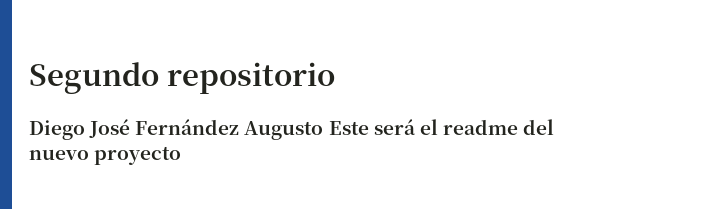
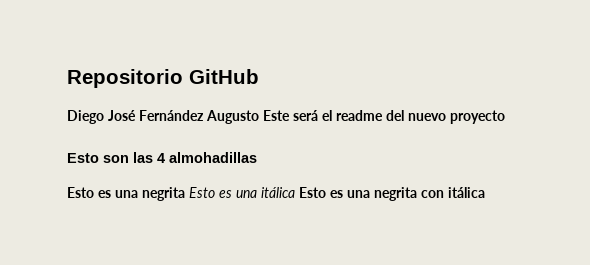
[29,62,335,94] Segundo repositorio -> [67,69,259,88] Repositorio GitHub
(182, 155) none -> [67,152,257,163] [67,187,485,201] // Esto son las 4 almohadillas // Esto es una negrita Esto es una itálica Esto es una negrita con itálica

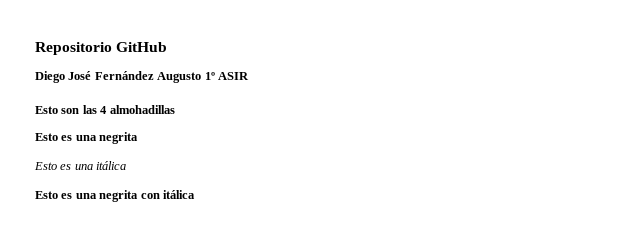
[263,110,505,124] Este será el readme del nuevo proyecto -> [204,72,249,80] 1º ASIR
(185, 194) none -> (139, 138) //
(295, 192) none -> (127, 165) //

